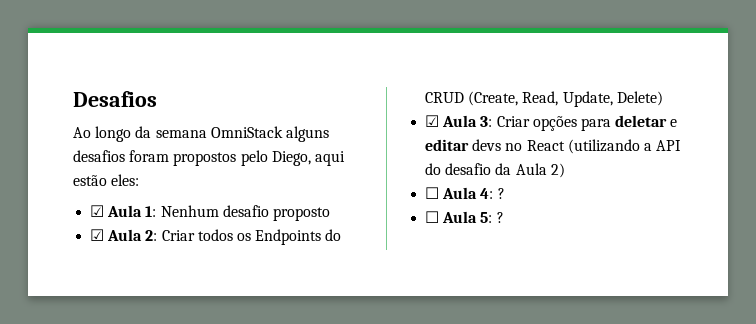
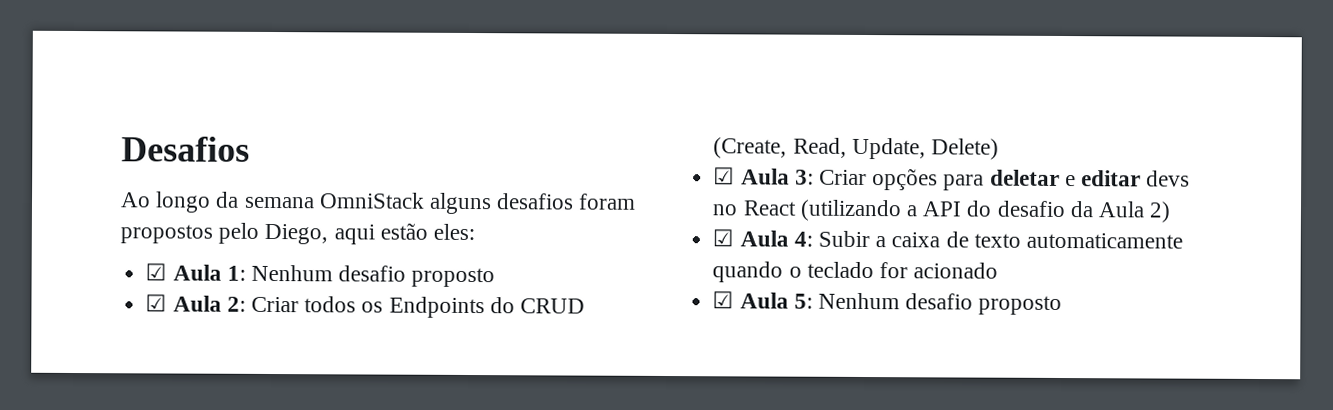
[425,187,440,199] ☐ -> [712,229,735,247] ☑
[497,188,505,199] [425,211,504,223] ? // ☐ Aula 5: ? -> [817,230,1183,249] [712,261,999,283] [712,291,1063,316] Subir a caixa de texto automaticamente quando o teclado for acionado // ☑ Aula 5: Nenhum desafio proposto

